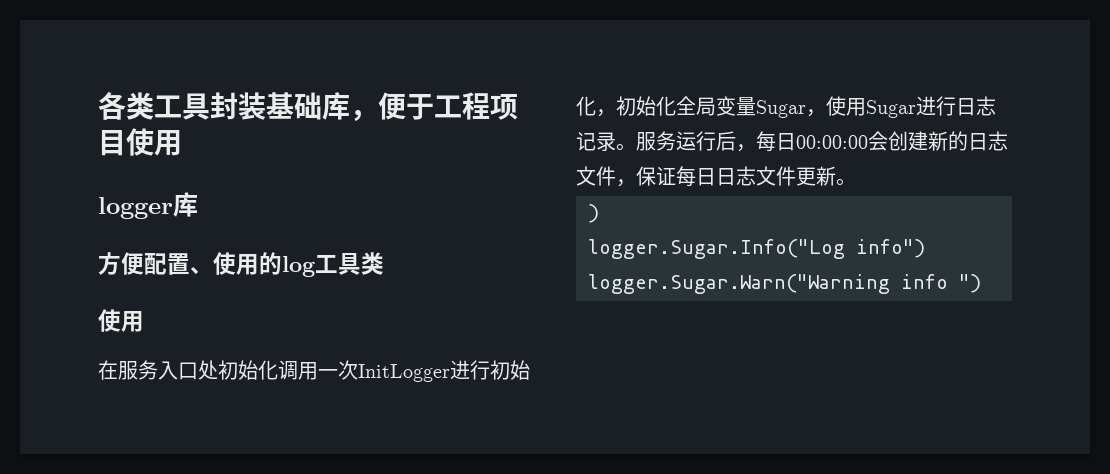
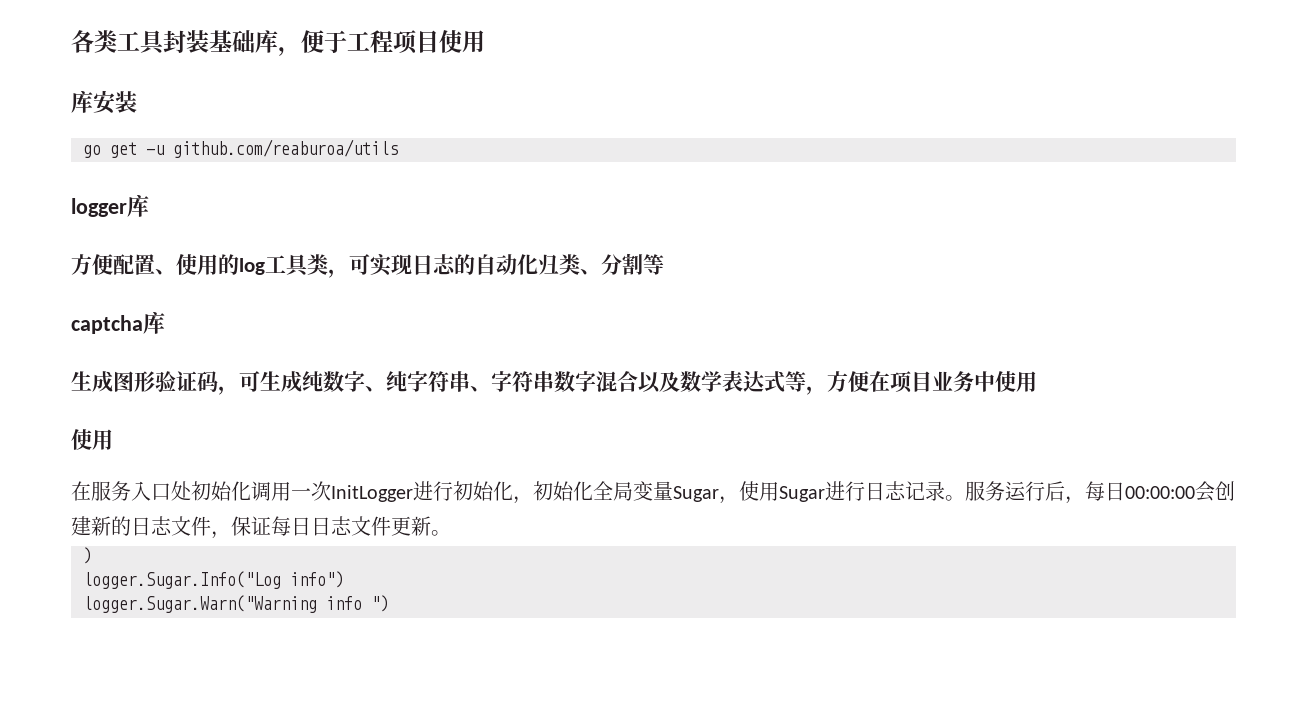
(182, 143) none -> [71,90,137,114] [83,139,398,158] // 库安装 // go get -u github.com/reaburoa/utils
(384, 263) none -> [328,253,664,278] [71,311,165,334] [71,370,1037,395] ，可实现日志的自动化归类、分割等 // captcha库 // 生成图形验证码，可生成纯数字、纯字符串、字符串数字混合以及数学表达式等，方便在项目业务中使用

